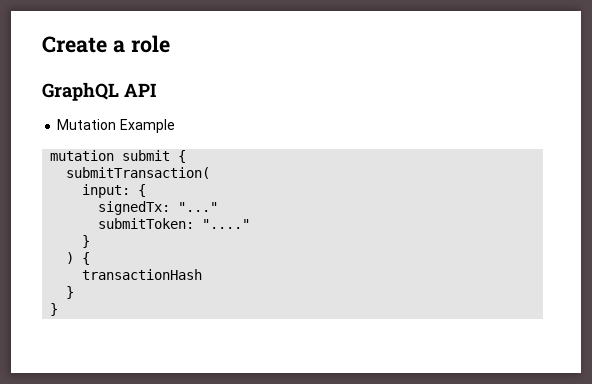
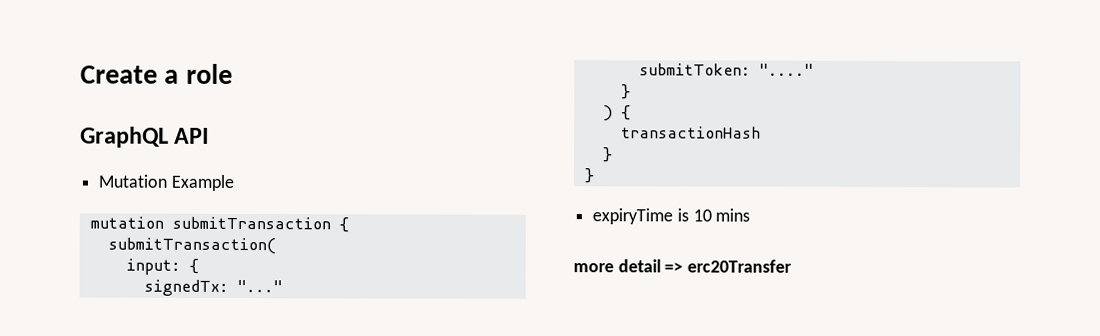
[122,150,171,161] submit -> [171,216,331,230] submitTransaction
(59, 309) none -> [592,208,751,225] [573,259,793,273] // expiryTime is 10 mins // more detail => erc20Transfer

